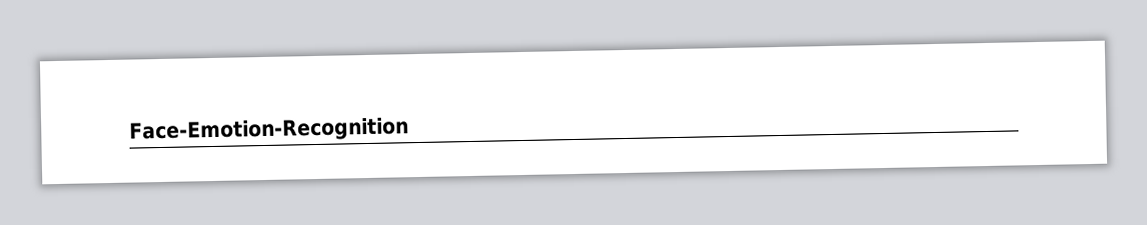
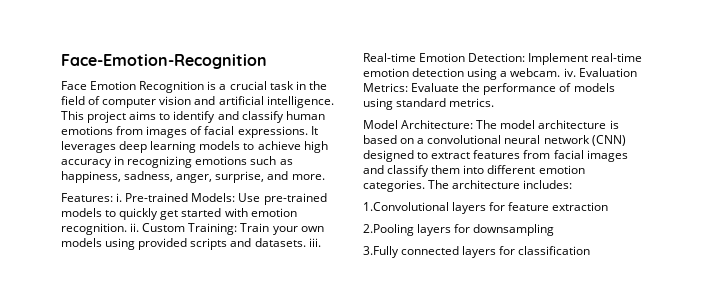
(409, 130) none -> [61,81,327,93] [61,96,334,108] [61,111,325,123] [61,126,318,138] [61,141,328,153] [61,156,293,168] [61,171,325,183] [61,193,327,205] [61,208,297,220] [61,223,324,235] [61,238,321,250] [363,53,643,65] [363,68,637,80] [363,83,615,95] [363,98,495,110] [363,120,619,129] [363,135,626,146] [363,150,628,162] [363,165,585,177] [363,180,573,192] [363,202,609,214] [363,224,555,236] [363,246,591,258] // Face Emotion Recognition is a crucial task in the field of computer vision and artificial intelligence. This project aims to identify and classify human emotions from images of facial expressions. It leverages deep learning models to achieve high accuracy in recognizing emotions such as happiness, sadness, anger, surprise, and more. // Features: i. Pre-trained Models: Use pre-trained models to quickly get started with emotion recognition. ii. Custom Training: Train your own models using provided scripts and datasets. iii. Real-time Emotion Detection: Implement real-time emotion detection using a webcam. iv. Evaluation Metrics: Evaluate the performance of models using standard metrics. // Model Architecture: The model architecture is based on a convolutional neural network (CNN) designed to extract features from facial images and classify them into different emotion categories. The architecture includes: // 1.Convolutional layers for feature extraction // 2.Pooling layers for downsampling // 3.Fully connected layers for classification

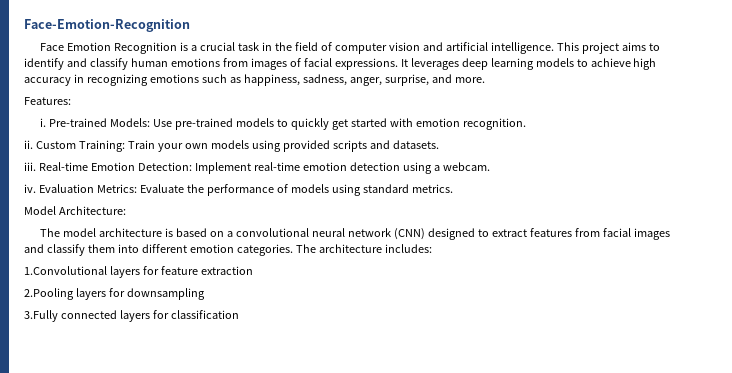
(113, 197) none -> (71, 101) //
(127, 229) none -> (526, 124) //
(306, 242) none -> (439, 144) //
(561, 72) none -> (490, 166) //
(474, 124) none -> (126, 210) //

